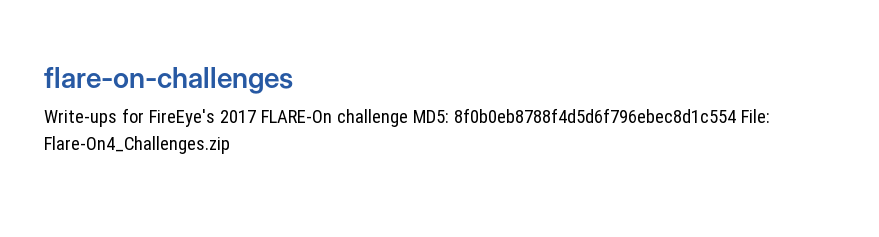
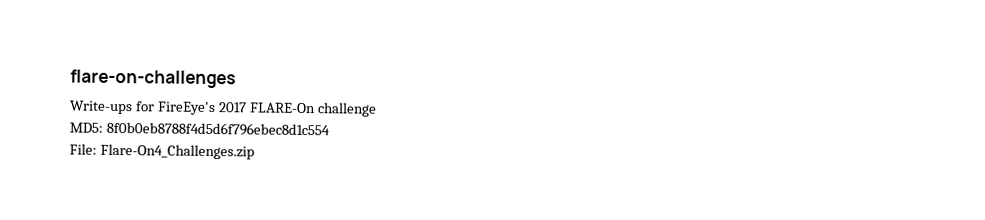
(408, 118) none -> (377, 109) //
(736, 115) none -> (330, 129) //

